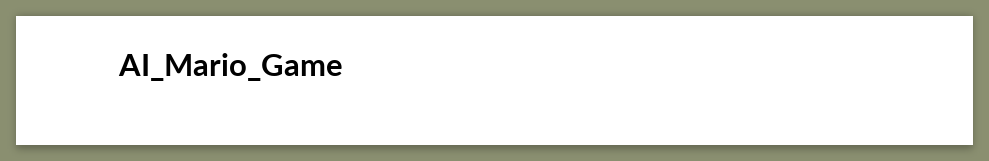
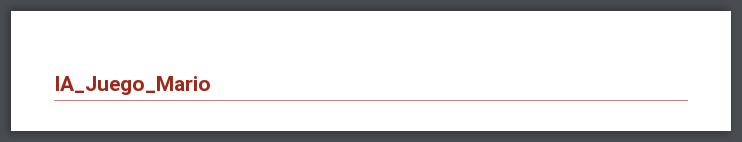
[118,53,343,81] AI_Mario_Game -> [54,76,211,95] IA_Juego_Mario

